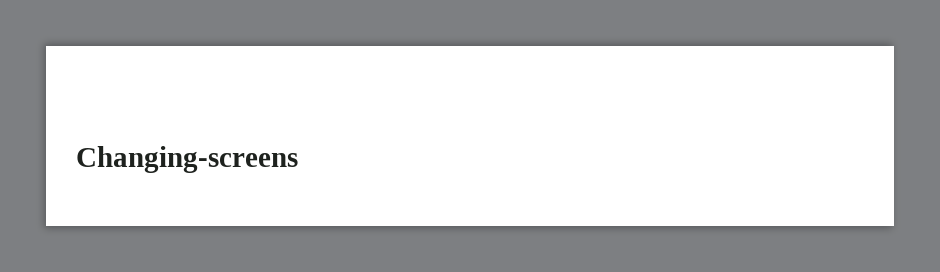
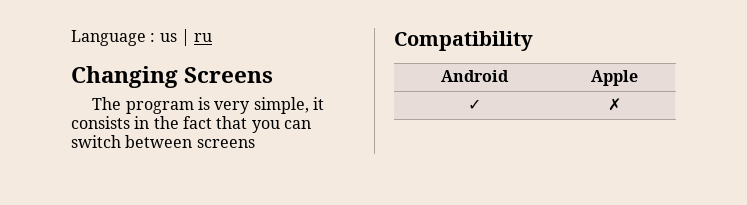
[76,146,298,173] Changing-screens -> [71,29,213,46] [71,66,274,88] [92,97,324,114] [71,116,311,133] [71,135,255,148] [394,31,533,51] [440,70,509,82] [591,70,638,86] [467,99,481,110] [608,98,621,111] Language : us | ru // Changing Screens // The program is very simple, it consists in the fact that you can switch between screens // Compatibility // Android | Apple // ✓ | ✗

